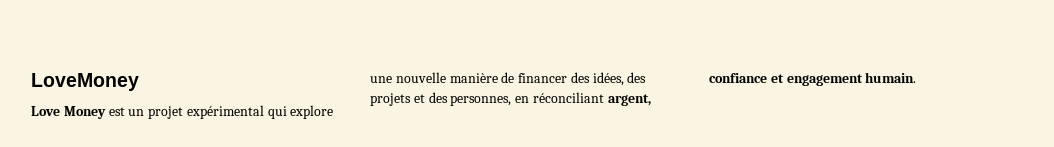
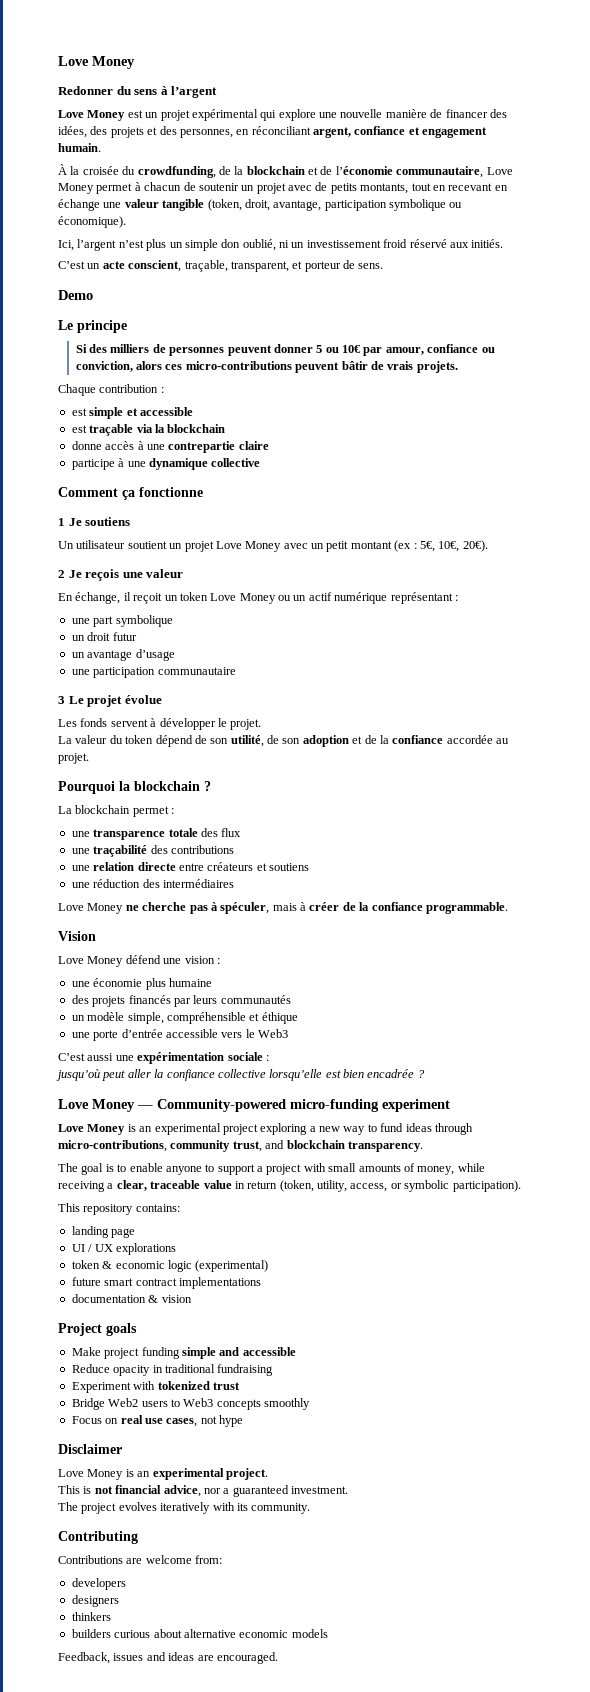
[31,73,139,91] LoveMoney -> [58,56,135,69] [58,86,218,98] Love Money // Redonner du sens à l’argent
(917, 77) none -> [58,164,513,178] [58,182,508,194] [58,199,463,211] [58,216,126,228] [58,239,504,251] [58,260,384,272] [58,290,93,300] [58,320,127,333] [75,344,495,356] [75,361,458,373] [58,384,164,396] [71,407,193,419] [71,424,226,436] [71,441,269,453] [71,458,261,470] [58,487,203,500] [58,517,131,526] [58,540,488,552] [58,569,184,581] [58,592,458,604] [71,615,173,627] [71,632,137,641] [71,649,175,661] [71,667,236,678] [58,695,162,707] [58,718,262,730] [58,735,509,747] [58,753,89,764] [58,781,211,794] [58,805,175,817] [71,828,242,840] [71,845,234,857] [71,862,309,871] [71,879,234,888] [58,902,508,914] [58,931,96,941] [58,955,220,967] [71,978,212,990] [71,995,291,1007] [71,1012,298,1024] [71,1029,288,1041] [58,1052,269,1064] [56,1069,425,1081] [58,1099,450,1112] [58,1123,473,1135] [58,1140,423,1152] [58,1163,485,1175] [58,1180,521,1192] [58,1203,180,1215] [71,1226,136,1238] [71,1243,176,1255] [71,1260,269,1272] [71,1277,261,1289] [71,1294,192,1303] [58,1323,137,1336] [71,1347,296,1359] [71,1364,274,1376] [71,1381,240,1393] [71,1398,310,1410] [71,1415,243,1427] [58,1444,122,1454] [58,1468,268,1480] [58,1485,348,1497] [58,1502,311,1514] [58,1531,138,1544] [58,1555,223,1564] [71,1578,126,1590] [71,1595,119,1607] [71,1612,111,1621] [71,1629,328,1638] [58,1652,278,1664] // À la croisée du crowdfunding, de la blockchain et de l’économie communautaire, Love Money permet à chacun de soutenir un projet avec de petits montants, tout en recevant en échange une valeur tangible (token, droit, avantage, participation symbolique ou économique). // Ici, l’argent n’est plus un simple don oublié, ni un investissement froid réservé aux initiés. // C’est un acte conscient, traçable, transparent, et porteur de sens. // Demo // Le principe // Si des milliers de personnes peuvent donner 5 ou 10€ par amour, confiance ou conviction, alors ces micro-contributions peuvent bâtir de vrais projets. // Chaque contribution : // est simple et accessible // est traçable via la blockchain // donne accès à une contrepartie claire // participe à une dynamique collective // Comment ça fonctionne // 1 Je soutiens // Un utilisateur soutient un projet Love Money avec un petit montant (ex : 5€, 10€, 20€). // 2 Je reçois une valeur // En échange, il reçoit un token Love Money ou un actif numérique représentant : // une part symbolique // un droit futur // un avantage d’usage // une participation communautaire // 3 Le projet évolue // Les fonds servent à développer le projet. // La valeur du token dépend de son utilité, de son adoption et de la confiance accordée au projet. // Pourquoi la blockchain ? // La blockchain permet : // une transparence totale des flux // une traçabilité des contributions // une relation directe entre créateurs et soutiens // une réduction des intermédiaires // Love Money ne cherche pas à spéculer, mais à créer de la confiance programmable. // Vision // Love Money défend une vision : // une économie plus humaine // des projets financés par leurs communautés // un modèle simple, compréhensible et éthique // une porte d’entrée accessible vers le Web3 // C’est aussi une expérimentation sociale : // jusqu’où peut aller la confiance collective lorsqu’elle est bien encadrée ? // Love Money — Community-powered micro-funding experiment // Love Money is an experimental project exploring a new way to fund ideas through micro-contributions, community trust, and blockchain transparency. // The goal is to enable anyone to support a project with small amounts of money, while receiving a clear, traceable value in return (token, utility, access, or symbolic participation). // This repository contains: // landing page // UI / UX explorations // token & economic logic (experimental) // future smart contract implementations // documentation & vision // Project goals // Make project funding simple and accessible // Reduce opacity in traditional fundraising // Experiment with tokenized trust // Bridge Web2 users to Web3 concepts smoothly // Focus on real use cases, not hype // Disclaimer // Love Money is an experimental project. // This is not financial advice, nor a guaranteed investment. // The project evolves iteratively with its community. // Contributing // Contributions are welcome from: // developers // designers // thinkers // builders curious about alternative economic models // Feedback, issues and ideas are encouraged.

